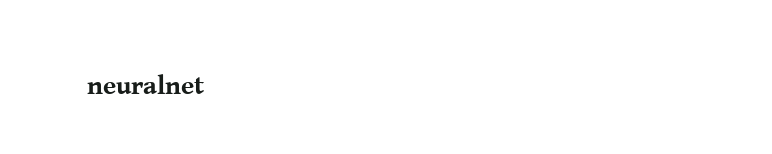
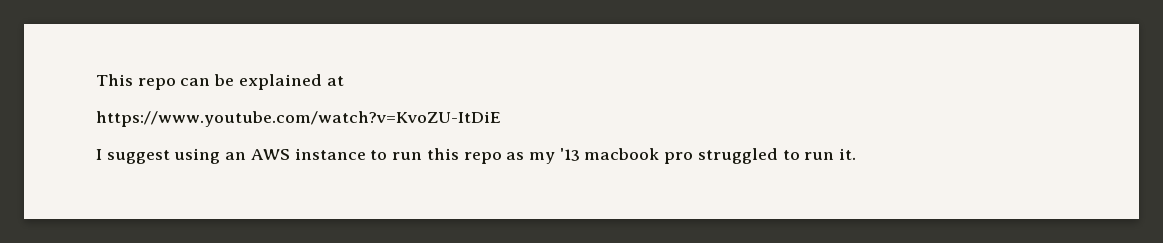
[87,74,204,94] neuralnet -> [96,74,344,90] [96,111,501,127] [96,148,857,164] This repo can be explained at // https://www.youtube.com/watch?v=KvoZU-ItDiE // I suggest using an AWS instance to run this repo as my '13 macbook pro struggled to run it.

